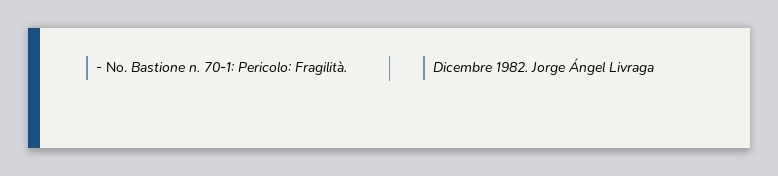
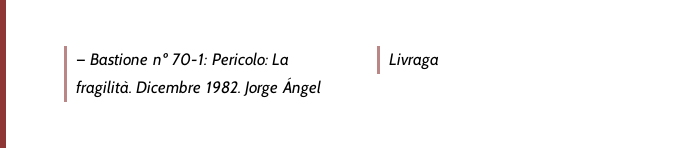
[95,60,347,75] - No. Bastione n. 70-1: Pericolo: Fragilità. -> [75,52,290,66] [75,80,132,98] — Bastione nº 70-1: Pericolo: La fragilità.

